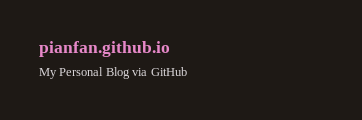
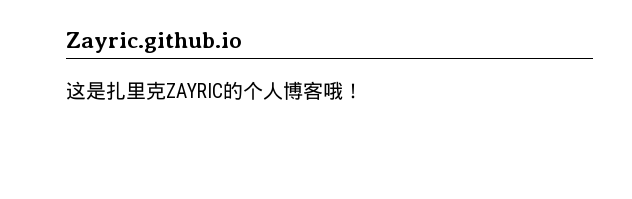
[39,41,170,57] [39,67,187,79] pianfan.github.io // My Personal Blog via GitHub -> [66,32,242,53] [66,81,363,100] Zayric.github.io // 这是扎里克ZAYRIC的个人博客哦！

